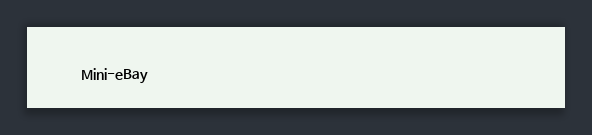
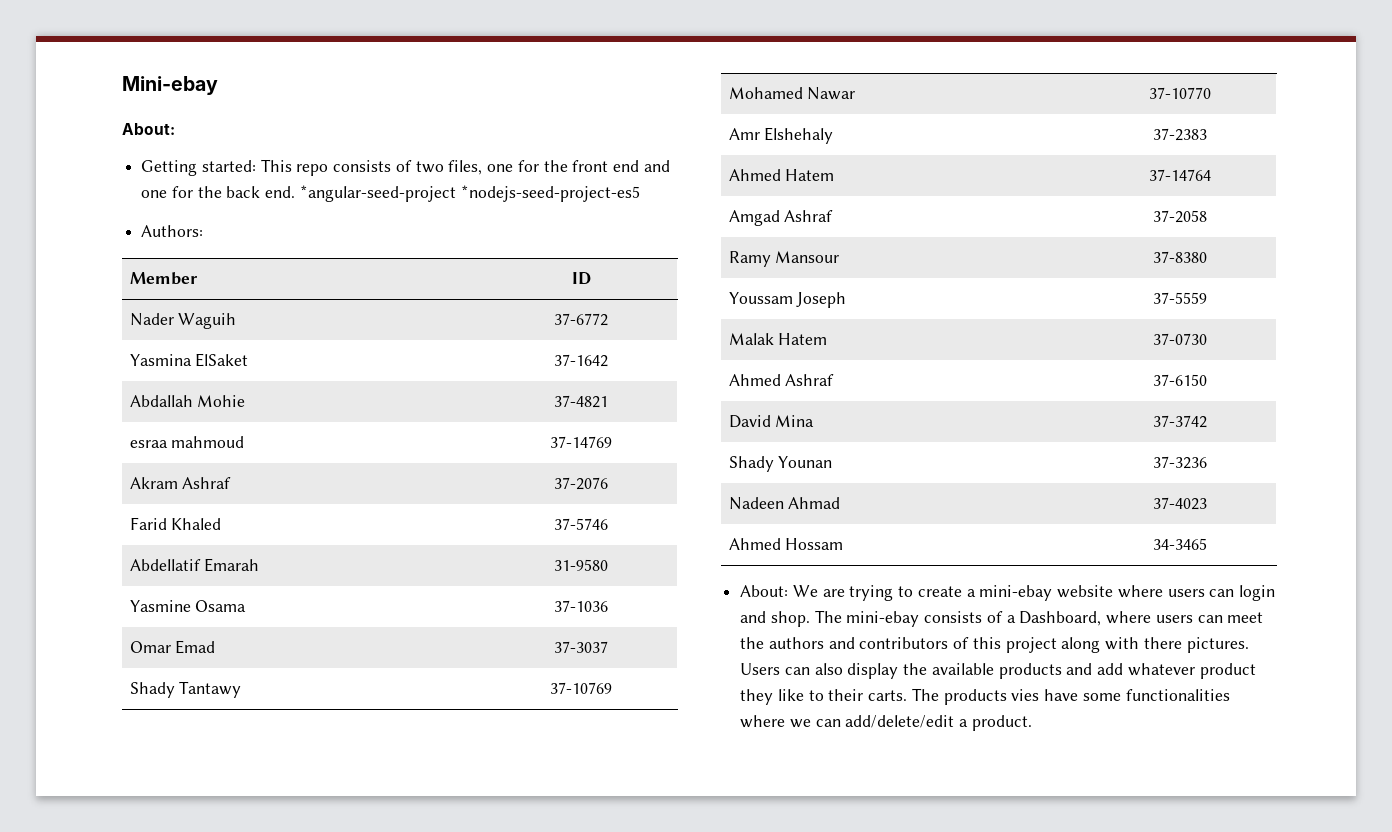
[81,68,148,84] Mini-eBay -> [122,76,218,95] [122,123,175,135] [141,159,670,176] [141,185,640,202] [141,225,204,237] [129,272,198,285] [571,272,591,285] [129,313,237,329] [554,313,608,326] [129,353,249,367] [554,354,608,367] [129,395,246,407] [554,395,608,408] [129,436,245,448] [550,436,612,448] [129,477,232,489] [554,477,608,490] [129,517,222,530] [554,518,608,530] [129,558,260,572] [554,559,608,571] [129,600,247,612] [554,600,608,612] [129,640,216,654] [554,641,608,653] [129,681,242,698] [550,682,612,694] [728,87,856,100] [1149,87,1211,99] [728,127,834,144] [1153,128,1207,141] [728,169,835,181] [1149,169,1211,181] [728,210,834,226] [1153,210,1207,223] [728,251,840,267] [1153,251,1207,263] [728,292,847,308] [1153,292,1207,304] [728,333,828,345] [1153,333,1207,345] [728,374,835,386] [1153,374,1207,386] [728,415,815,428] [1153,415,1207,428] [728,456,833,472] [1153,456,1207,469] [728,497,841,510] [1153,497,1207,510] [728,538,844,550] [1153,538,1207,550] [740,585,1275,601] [740,610,1264,627] [740,637,1249,653] [740,663,1256,679] [740,688,1230,705] [740,715,1032,731] Mini-ebay // About: // Getting started: This repo consists of two files, one for the front end and one for the back end. *angular-seed-project *nodejs-seed-project-es5 // Authors: // Member | ID // Nader Waguih | 37-6772 // Yasmina ElSaket | 37-1642 // Abdallah Mohie | 37-4821 // esraa mahmoud | 37-14769 // Akram Ashraf | 37-2076 // Farid Khaled | 37-5746 // Abdellatif Emarah | 31-9580 // Yasmine Osama | 37-1036 // Omar Emad | 37-3037 // Shady Tantawy | 37-10769 // Mohamed Nawar | 37-10770 // Amr Elshehaly | 37-2383 // Ahmed Hatem | 37-14764 // Amgad Ashraf | 37-2058 // Ramy Mansour | 37-8380 // Youssam Joseph | 37-5559 // Malak Hatem | 37-0730 // Ahmed Ashraf | 37-6150 // David Mina | 37-3742 // Shady Younan | 37-3236 // Nadeen Ahmad | 37-4023 // Ahmed Hossam | 34-3465 // About: We are trying to create a mini-ebay website where users can login and shop. The mini-ebay consists of a Dashboard, where users can meet the authors and contributors of this project along with there pictures. Users can also display the available products and add whatever product they like to their carts. The products vies have some functionalities where we can add/delete/edit a product.

